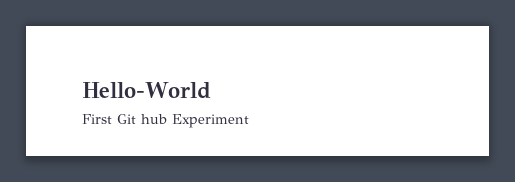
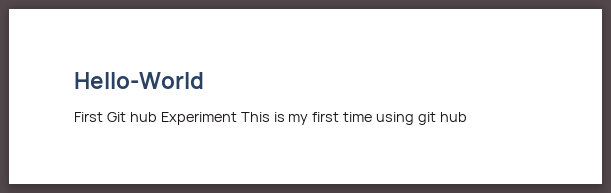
(249, 121) none -> [240,112,468,125] This is my first time using git hub

